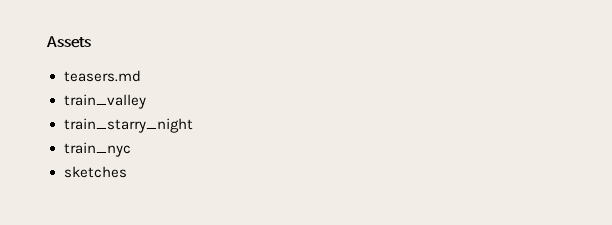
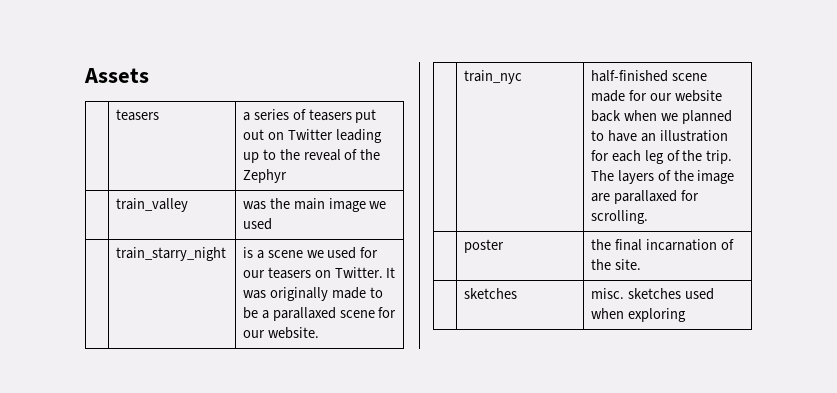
[63,70,141,82] [63,94,146,109] [63,118,193,133] [63,142,131,157] [63,166,127,178] // teasers.md // train_valley // train_starry_night // train_nyc // sketches -> [115,109,159,121] [242,109,377,123] [242,129,382,143] [242,149,381,163] [242,169,287,183] [115,198,188,212] [242,198,387,212] [242,218,272,230] [115,247,226,261] [242,247,379,259] [242,267,396,279] [242,287,383,301] [242,307,397,321] [242,327,319,339] [463,70,522,84] [590,70,707,82] [590,90,722,102] [590,110,732,124] [590,130,728,142] [590,150,733,164] [590,170,735,184] [590,190,699,204] [590,210,648,224] [463,239,504,253] [590,239,734,251] [590,259,641,270] [463,288,517,299] [590,288,714,300] [590,308,686,322] // | teasers | a series of teasers put out on Twitter leading up to the reveal of the Zephyr // | train_valley | was the main image we used // | train_starry_night | is a scene we used for our teasers on Twitter. It was originally made to be a parallaxed scene for our website. // | train_nyc | half-finished scene made for our website back when we planned to have an illustration for each leg of the trip. The layers of the image are parallaxed for scrolling. // | poster | the final incarnation of the site. // | sketches | misc. sketches used when exploring

